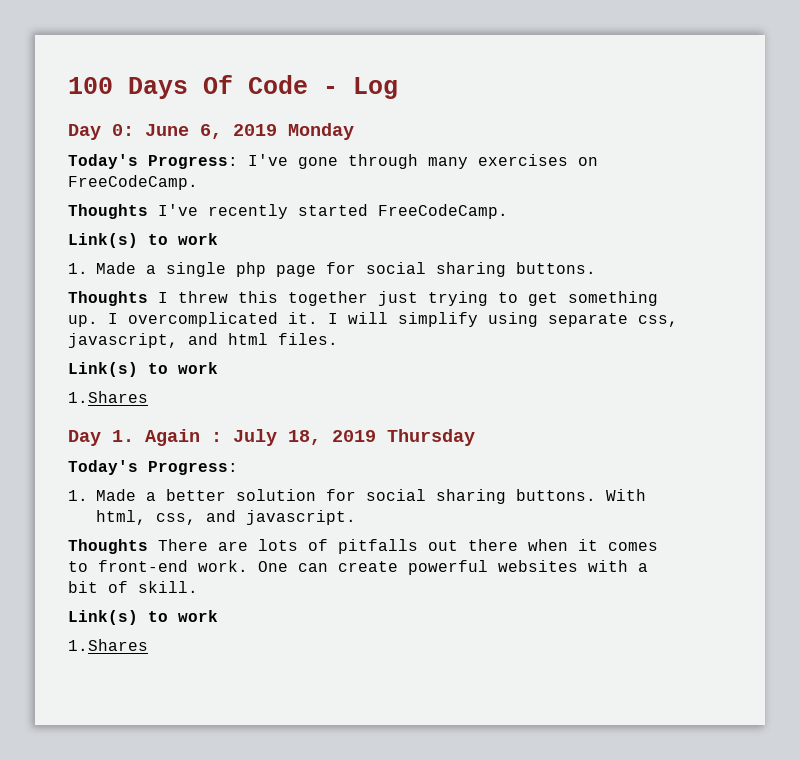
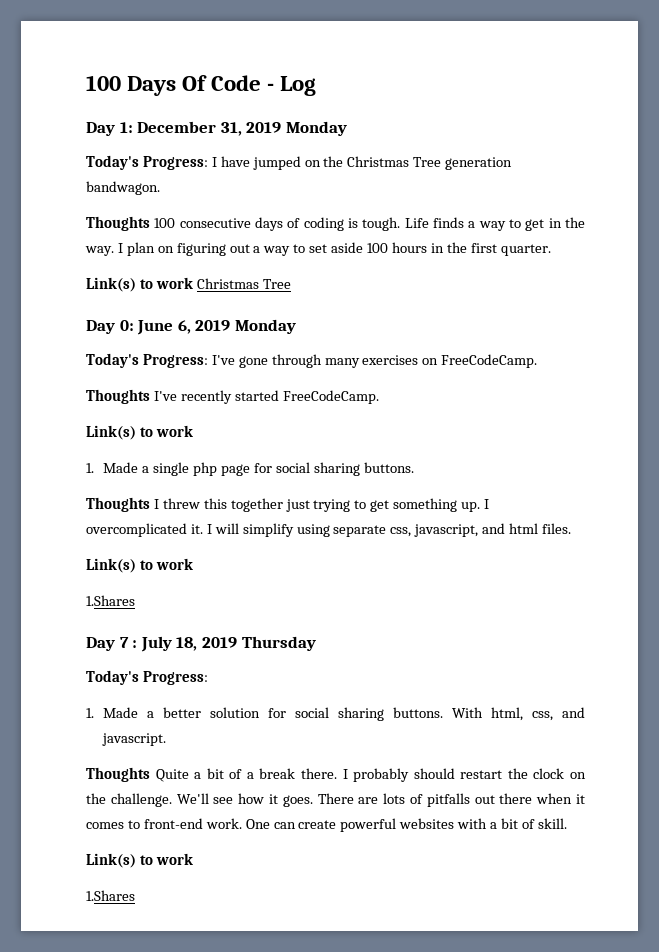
(398, 88) none -> [86,121,347,136] [86,155,513,170] [86,181,160,195] [86,216,585,231] [85,242,551,256] [86,277,291,292] // Day 1: December 31, 2019 Monday // Today's Progress: I have jumped on the Christmas Tree generation bandwagon. // Thoughts 100 consecutive days of coding is tough. Life finds a way to get in the way. I plan on figuring out a way to set aside 100 hours in the first quarter. // Link(s) to work Christmas Tree
[112,429,200,446] 1. Again -> [119,637,129,648] 7
(148, 546) none -> [155,768,586,782] [86,793,313,807] Quite a bit of a break there. I probably should restart the clock on the challenge. We'll see how it goes.

